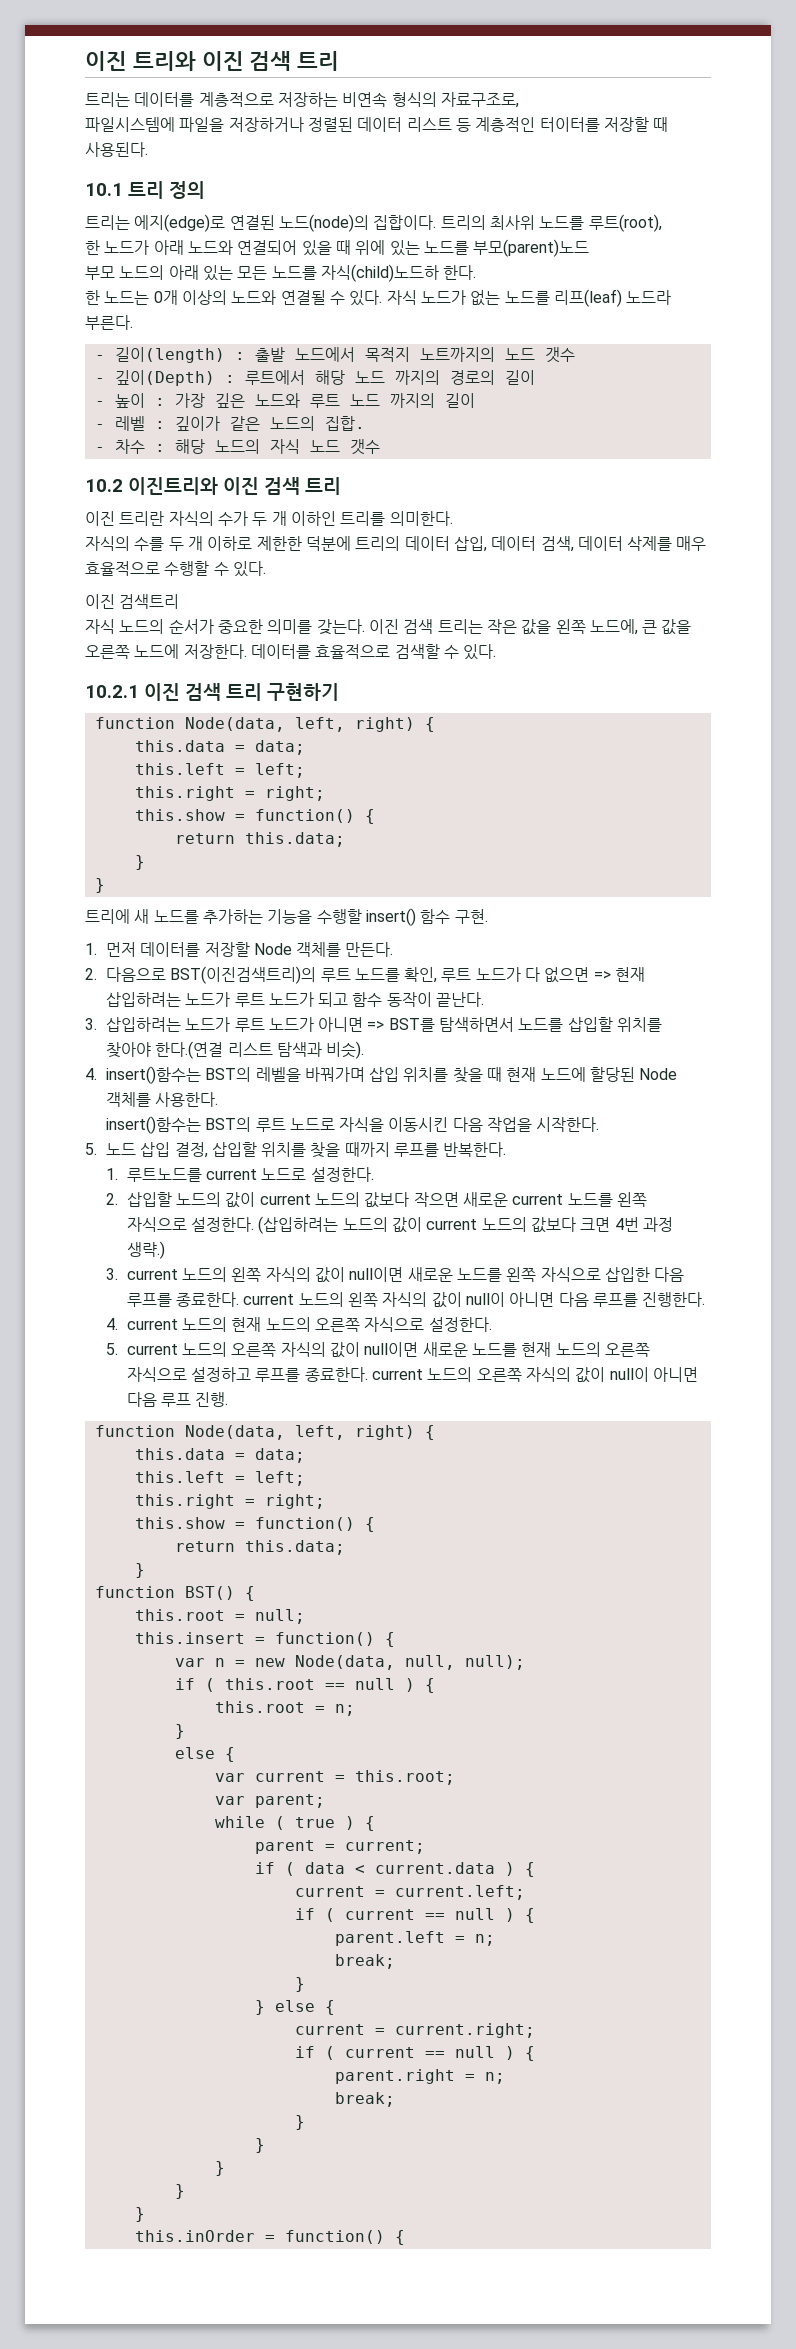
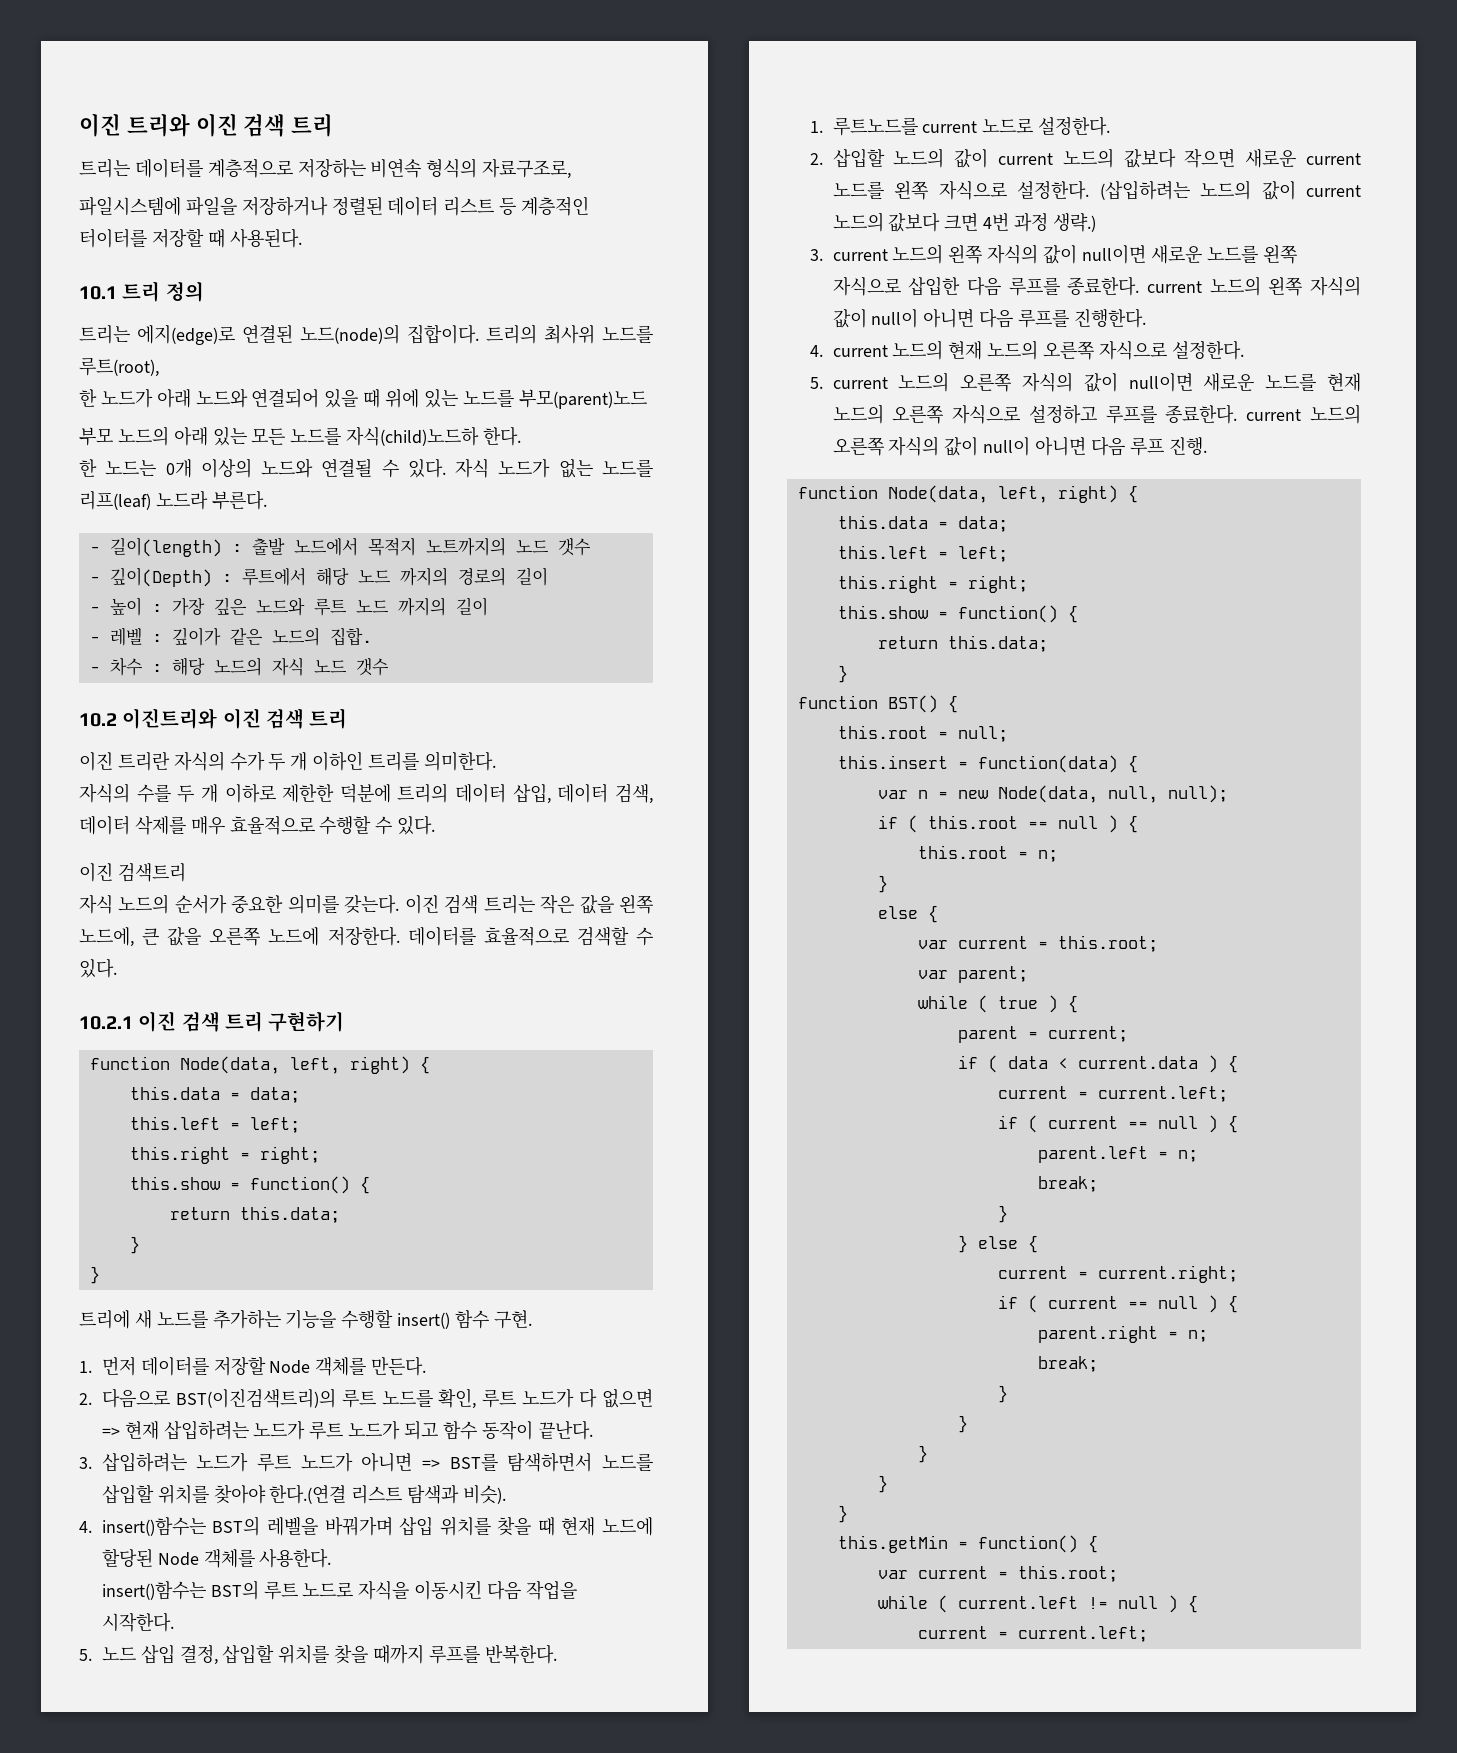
[274,1632,375,1646] function() -> [977,755,1118,773] function(data)
[134,2230,405,2245] this.inOrder = function() { -> [837,1535,1098,1553] [877,1565,1118,1582] [877,1595,1198,1613] [917,1626,1148,1642] this.getMin = function() { // var current = this.root; // while ( current.left != null ) { // current = current.left;

